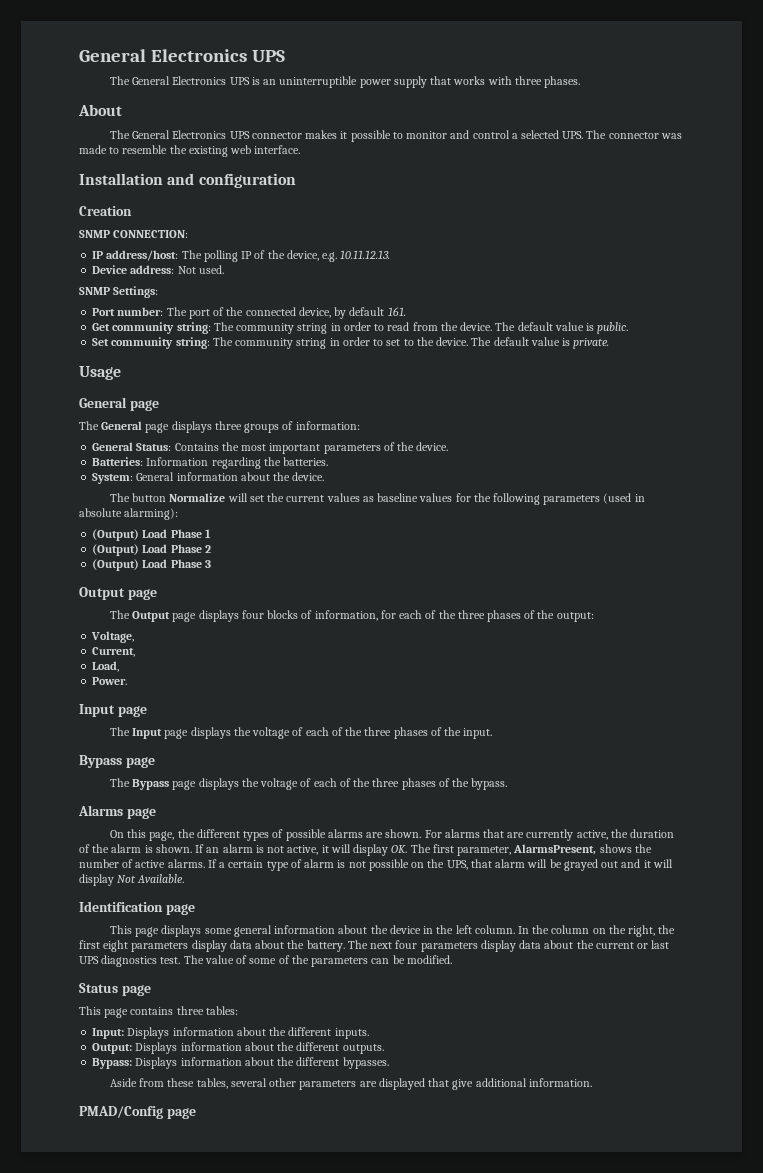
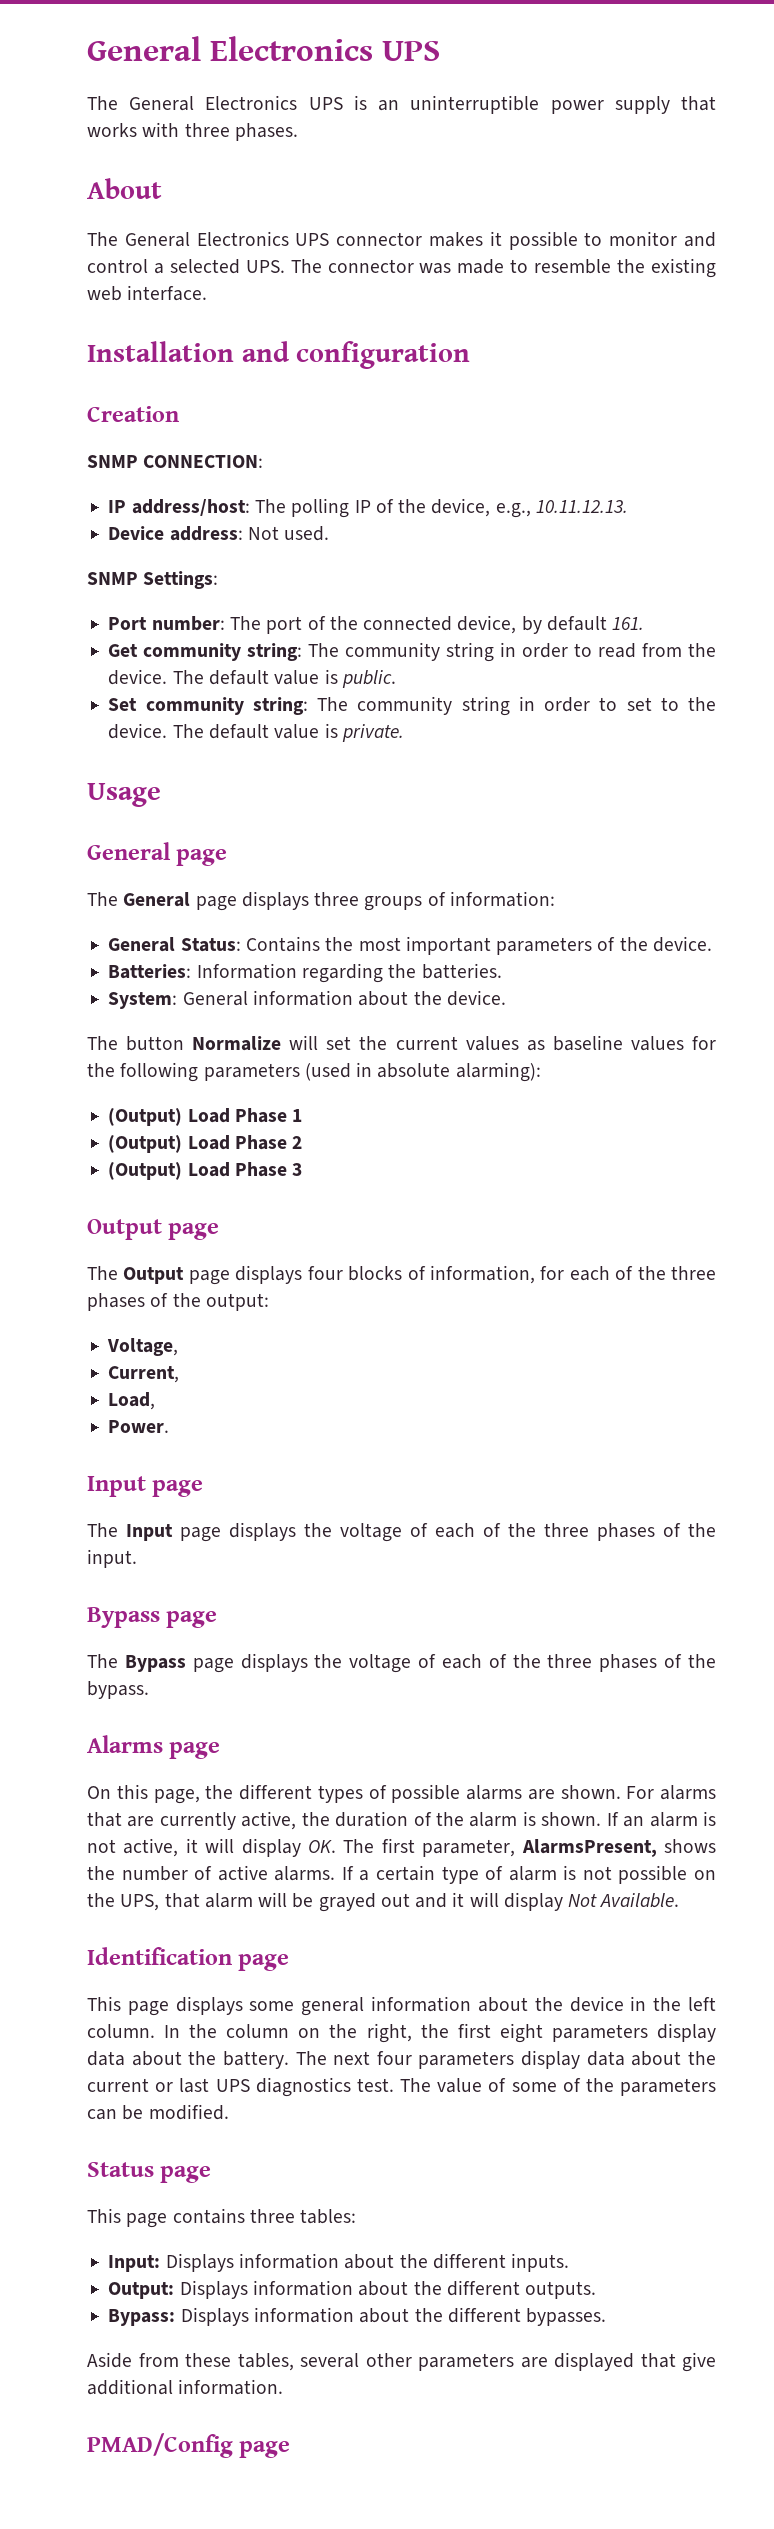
[322,252,338,262] e.g. -> [495,503,531,518] e.g.,

